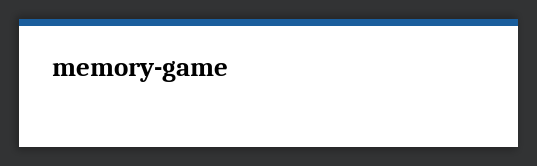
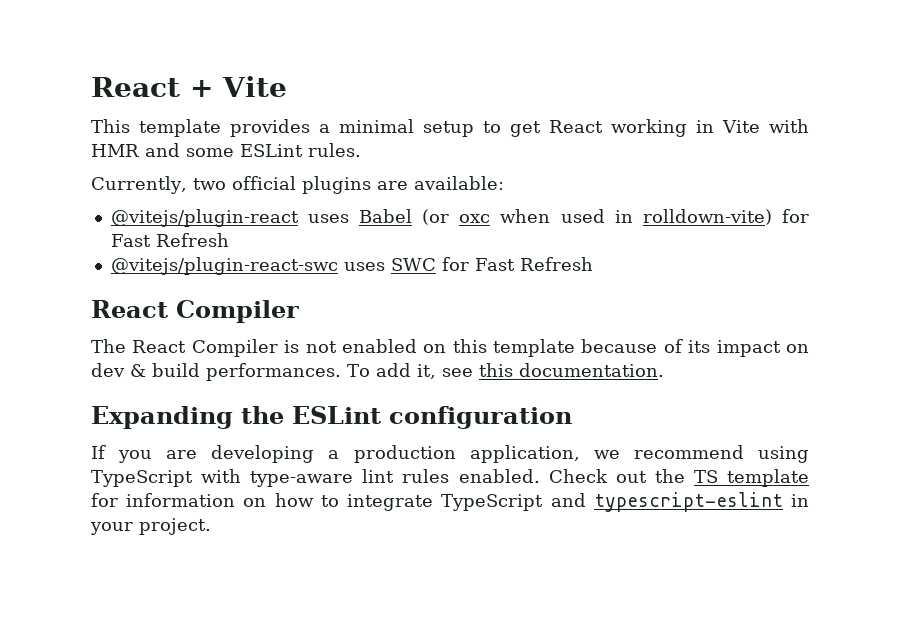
[52,61,228,82] memory-game -> [91,76,287,97] [91,119,809,137] [91,143,361,157] [91,176,504,194] [110,209,809,227] [110,233,229,247] [110,257,593,275] [91,300,299,323] [91,339,809,357] [91,363,664,381] [91,406,572,429] [91,445,809,463] [91,469,810,487] [91,492,809,512] [90,518,211,535] React + Vite // This template provides a minimal setup to get React working in Vite with HMR and some ESLint rules. // Currently, two official plugins are available: // @vitejs/plugin-react uses Babel (or oxc when used in rolldown-vite) for Fast Refresh // @vitejs/plugin-react-swc uses SWC for Fast Refresh // React Compiler // The React Compiler is not enabled on this template because of its impact on dev & build performances. To add it, see this documentation. // Expanding the ESLint configuration // If you are developing a production application, we recommend using TypeScript with type-aware lint rules enabled. Check out the TS template for information on how to integrate TypeScript and typescript-eslint in your project.

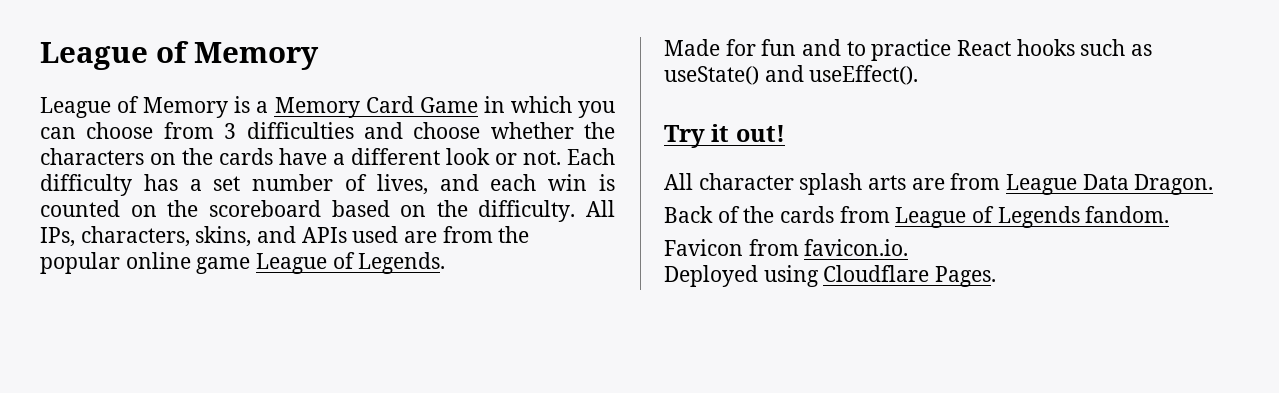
[91,76,287,97] [91,119,809,137] [91,143,361,157] [91,176,504,194] [110,209,809,227] [110,233,229,247] [110,257,593,275] [91,300,299,323] [91,339,809,357] [91,363,664,381] [91,406,572,429] [91,445,809,463] [91,469,810,487] [91,492,809,512] [90,518,211,535] React + Vite // This template provides a minimal setup to get React working in Vite with HMR and some ESLint rules. // Currently, two official plugins are available: // @vitejs/plugin-react uses Babel (or oxc when used in rolldown-vite) for Fast Refresh // @vitejs/plugin-react-swc uses SWC for Fast Refresh // React Compiler // The React Compiler is not enabled on this template because of its impact on dev & build performances. To add it, see this documentation. // Expanding the ESLint configuration // If you are developing a production application, we recommend using TypeScript with type-aware lint rules enabled. Check out the TS template for information on how to integrate TypeScript and typescript-eslint in your project. -> [40,41,319,70] [40,96,616,118] [40,122,615,139] [40,148,615,165] [40,174,615,196] [40,200,615,222] [40,226,530,247] [40,252,446,274] [664,39,1153,61] [664,65,919,85] [664,124,785,148] [664,173,1214,195] [664,206,1170,228] [664,239,909,256] [664,265,997,287] League of Memory // League of Memory is a Memory Card Game in which you can choose from 3 difficulties and choose whether the characters on the cards have a different look or not. Each difficulty has a set number of lives, and each win is counted on the scoreboard based on the difficulty. All IPs, characters, skins, and APIs used are from the popular online game League of Legends. // Made for fun and to practice React hooks such as useState() and useEffect(). // Try it out! // All character splash arts are from League Data Dragon. // Back of the cards from League of Legends fandom. // Favicon from favicon.io. // Deployed using Cloudflare Pages.

